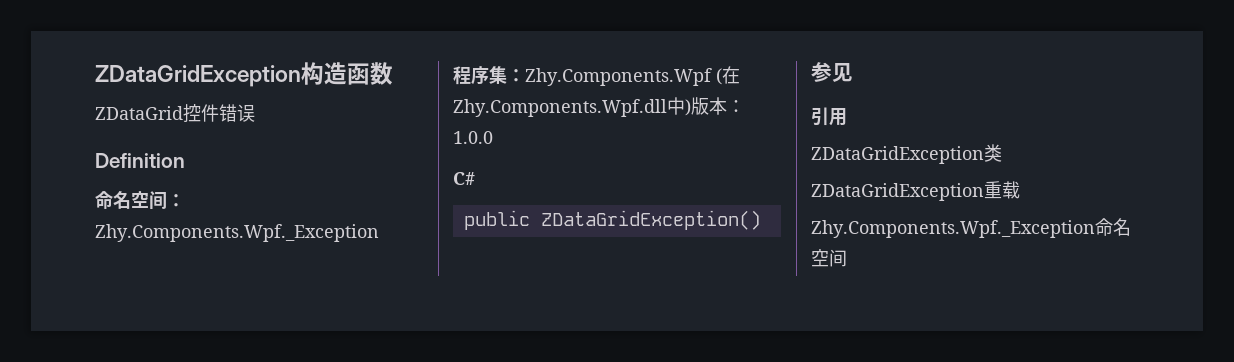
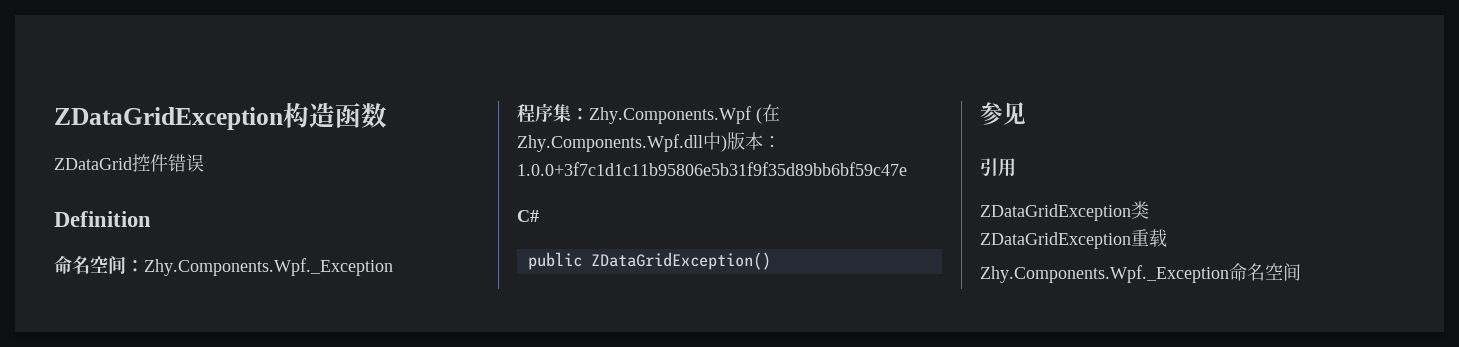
[453,131,493,144] 1.0.0 -> [517,162,907,176] 1.0.0+3f7c1d1c11b95806e5b31f9f35d89bb6bf59c47e

